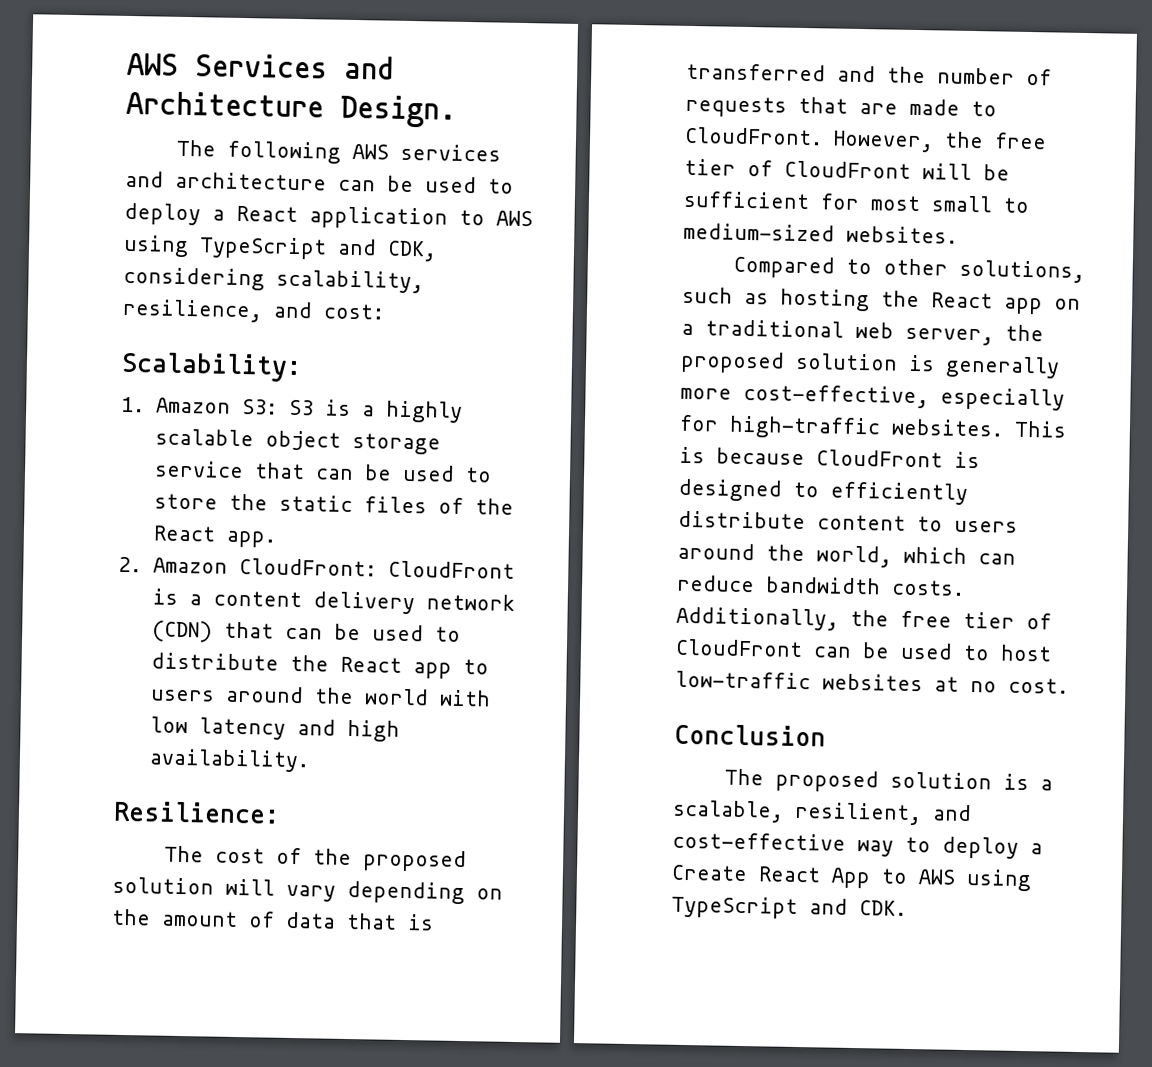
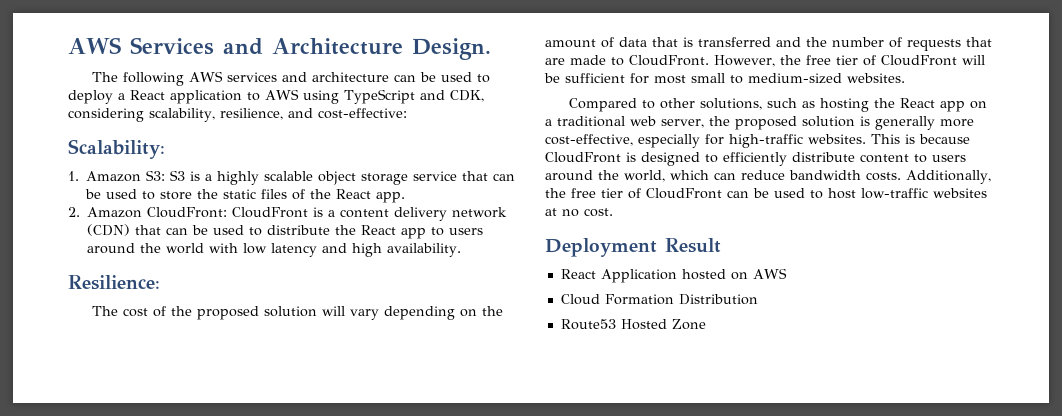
[323,303,385,320] cost: -> [317,108,407,119] cost-effective:
[674,723,826,747] [724,768,1054,793] [672,799,972,826] [672,831,1043,859] [671,864,1032,892] [671,895,907,919] Conclusion // The proposed solution is a scalable, resilient, and cost-effective way to deploy a Create React App to AWS using TypeScript and CDK. -> [545,238,721,257] [560,268,787,283] [560,294,758,305] [560,319,706,330] Deployment Result // React Application hosted on AWS // Cloud Formation Distribution // Route53 Hosted Zone

